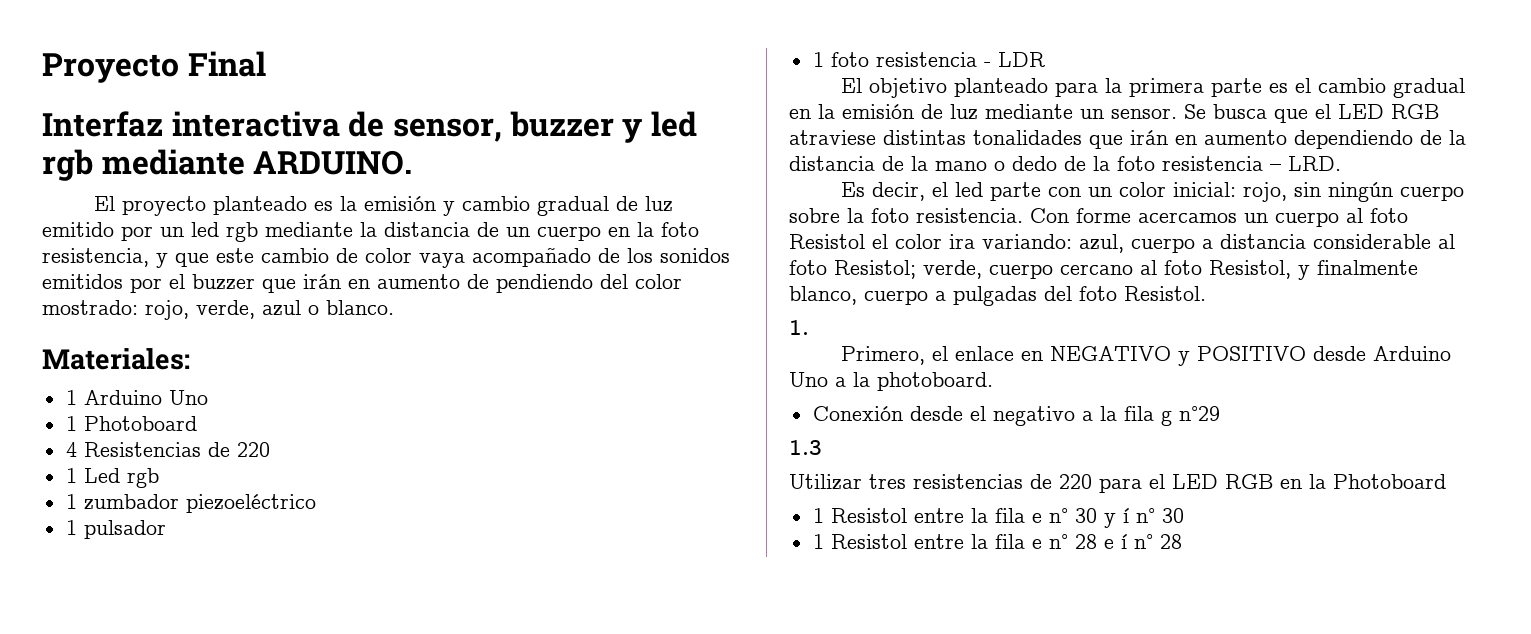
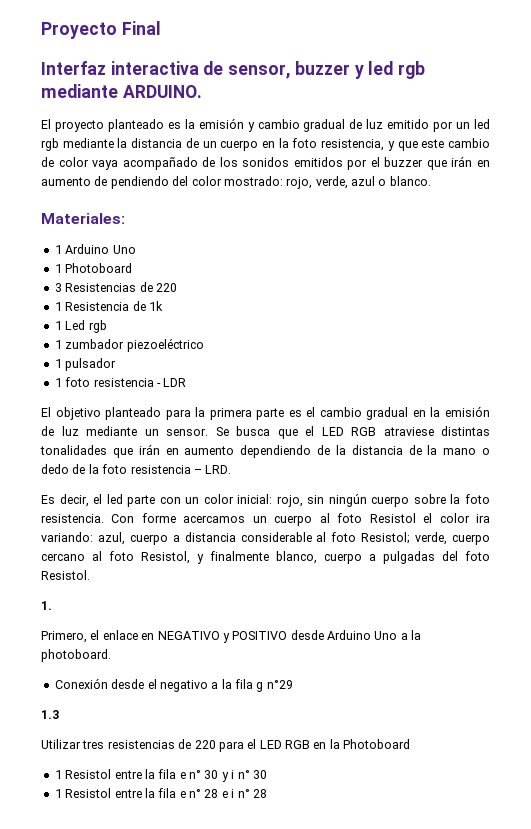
[65,442,77,457] 4 -> [54,283,62,292] 3
(270, 449) none -> [54,301,163,311] // 1 Resistencia de 1k
[1122,508,1129,523] í -> [231,770,235,779] i
[1120,534,1127,549] í -> [231,789,235,798] i

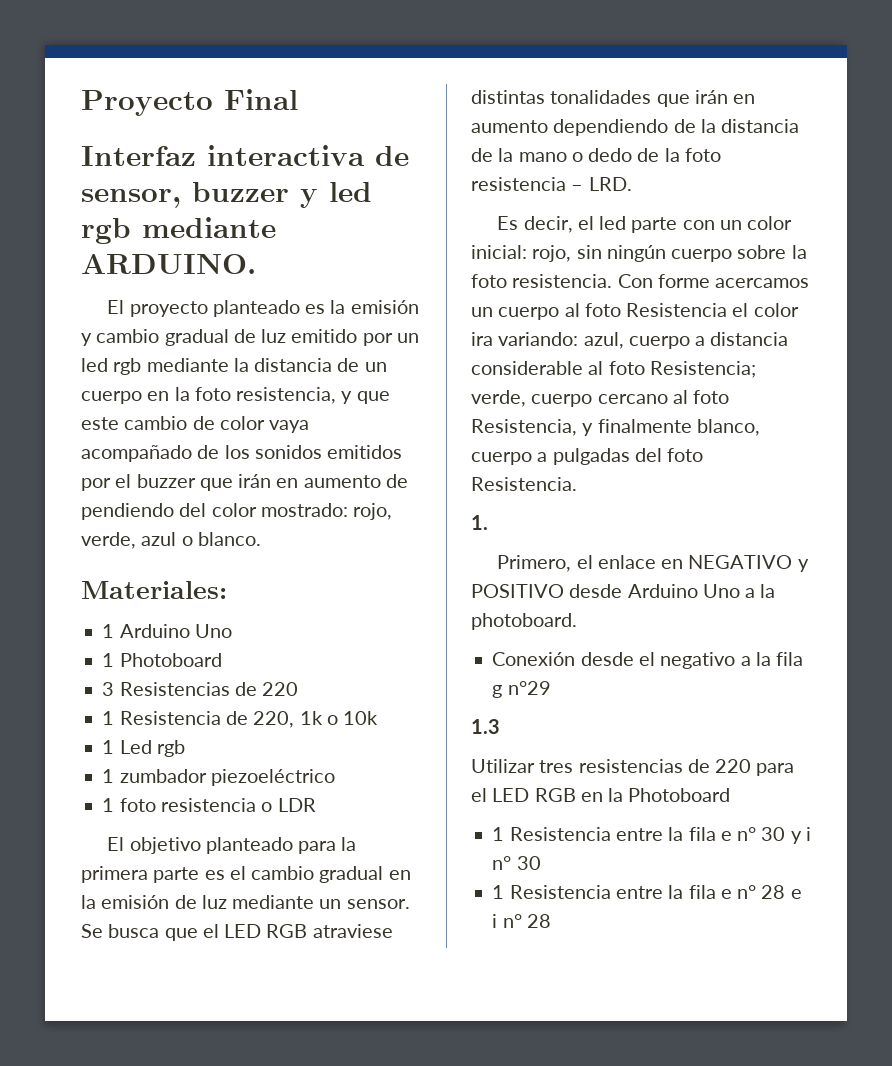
(146, 306) none -> [253,711,295,728] 220,
(163, 306) none -> [326,711,379,725] o 10k
[54,358,117,371] // 1 pulsador -> (335, 777) none
[156,383,161,387] - -> [261,802,273,812] o
[369,513,416,523] Resistol -> [626,303,728,317] Resistencia
[361,532,411,544] Resistol; -> [649,361,756,378] Resistencia;
[141,551,190,564] Resistol, -> [471,419,577,436] Resistencia,
[41,570,90,580] Resistol. -> [471,477,577,491] Resistencia.
[65,769,112,779] Resistol -> [509,827,611,841] Resistencia
[65,788,112,798] Resistol -> [509,885,611,899] Resistencia

